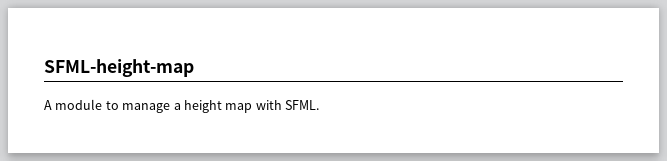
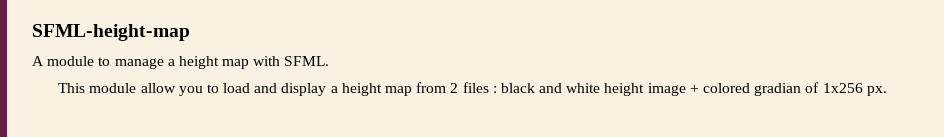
(319, 105) none -> [58,82,887,96] // This module allow you to load and display a height map from 2 files : black and white height image + colored gradian of 1x256 px.

